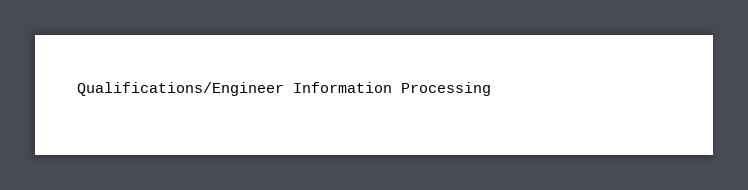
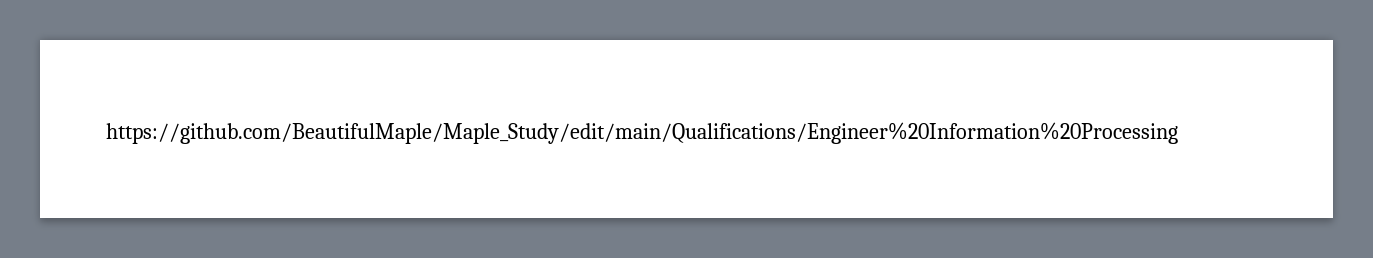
[77,82,491,96] Qualifications/Engineer Information Processing -> [106,122,1178,144] https://github.com/BeautifulMaple/Maple_Study/edit/main/Qualifications/Engineer%20Information%20Processing

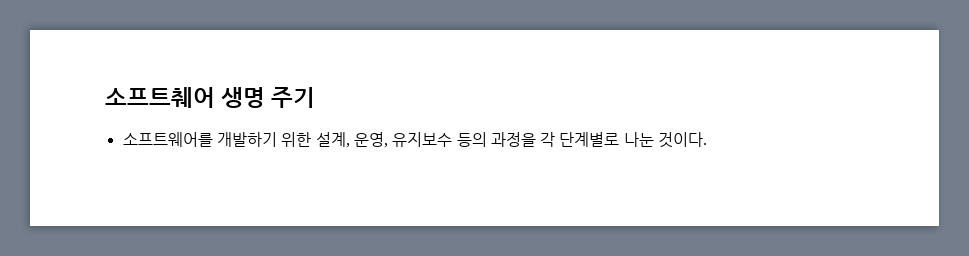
[106,122,1178,144] https://github.com/BeautifulMaple/Maple_Study/edit/main/Qualifications/Engineer%20Information%20Processing -> [105,87,316,108] [122,132,708,148] 소프트췌어 생명 주기 // 소프트웨어를 개발하기 위한 설계, 운영, 유지보수 등의 과정을 각 단계별로 나눈 것이다.

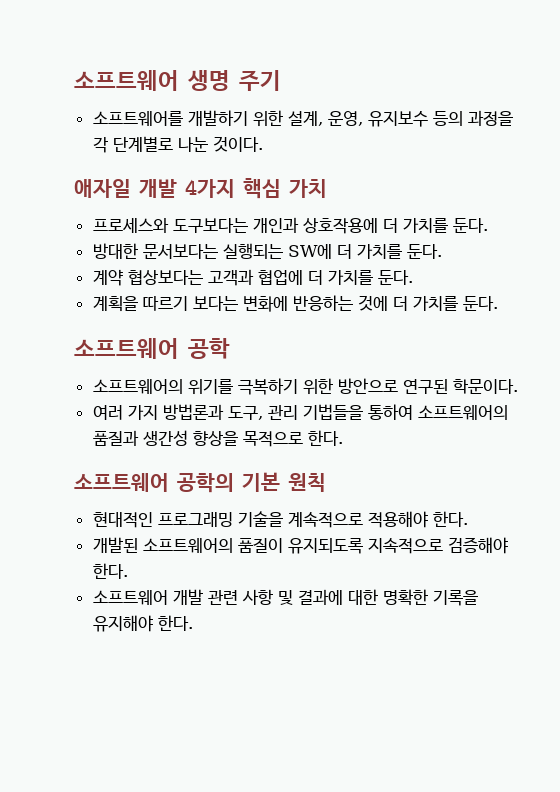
[105,87,215,108] 소프트췌어 -> [74,70,179,91] 소프트웨어
(708, 140) none -> [74,178,327,199] [92,217,488,234] [92,243,442,259] [92,269,413,286] [92,295,498,312] [74,338,230,359] [92,378,518,395] [92,404,508,420] [92,430,343,447] [74,472,326,493] [92,511,468,528] [92,537,508,554] [92,563,128,579] [92,589,478,606] [92,615,193,632] // 애자일 개발 4가지 핵심 가치 // 프로세스와 도구보다는 개인과 상호작용에 더 가치를 둔다. // 방대한 문서보다는 실행되는 SW에 더 가치를 둔다. // 계약 협상보다는 고객과 협업에 더 가치를 둔다. // 계획을 따르기 보다는 변화에 반응하는 것에 더 가치를 둔다. // 소프트웨어 공학 // 소프트웨어의 위기를 극복하기 위한 방안으로 연구된 학문이다. // 여러 가지 방법론과 도구, 관리 기법들을 통하여 소프트웨어의 품질과 생간성 향상을 목적으로 한다. // 소프트웨어 공학의 기본 원칙 // 현대적인 프로그래밍 기술을 계속적으로 적용해야 한다. // 개발된 소프트웨어의 품질이 유지되도록 지속적으로 검증해야 한다. // 소프트웨어 개발 관련 사항 및 결과에 대한 명확한 기록을 유지해야 한다.

